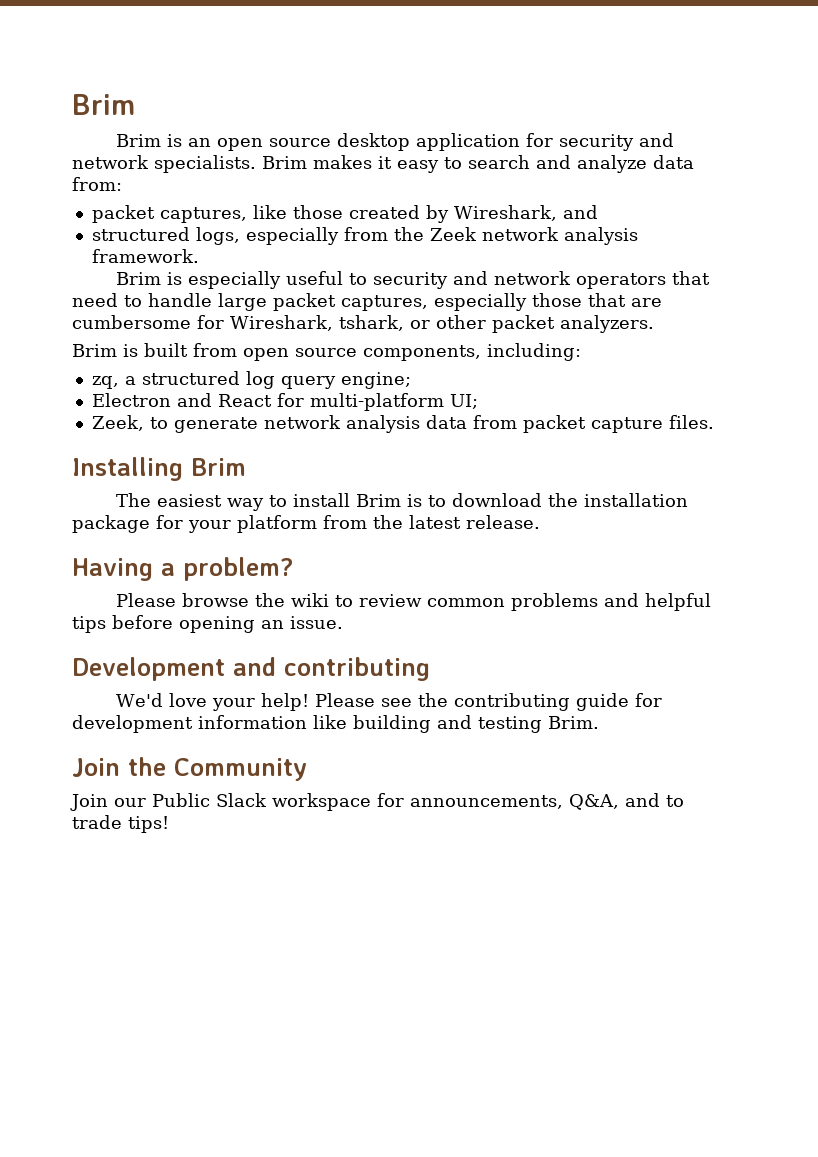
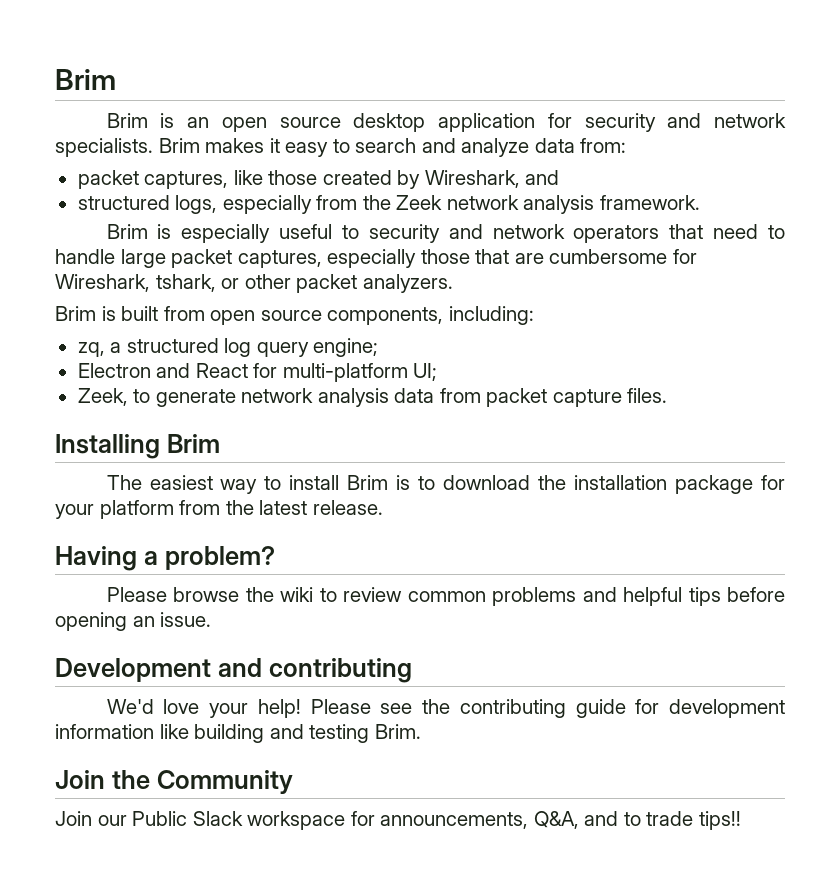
[128,816,169,833] tips! -> [698,811,741,830] tips!!

